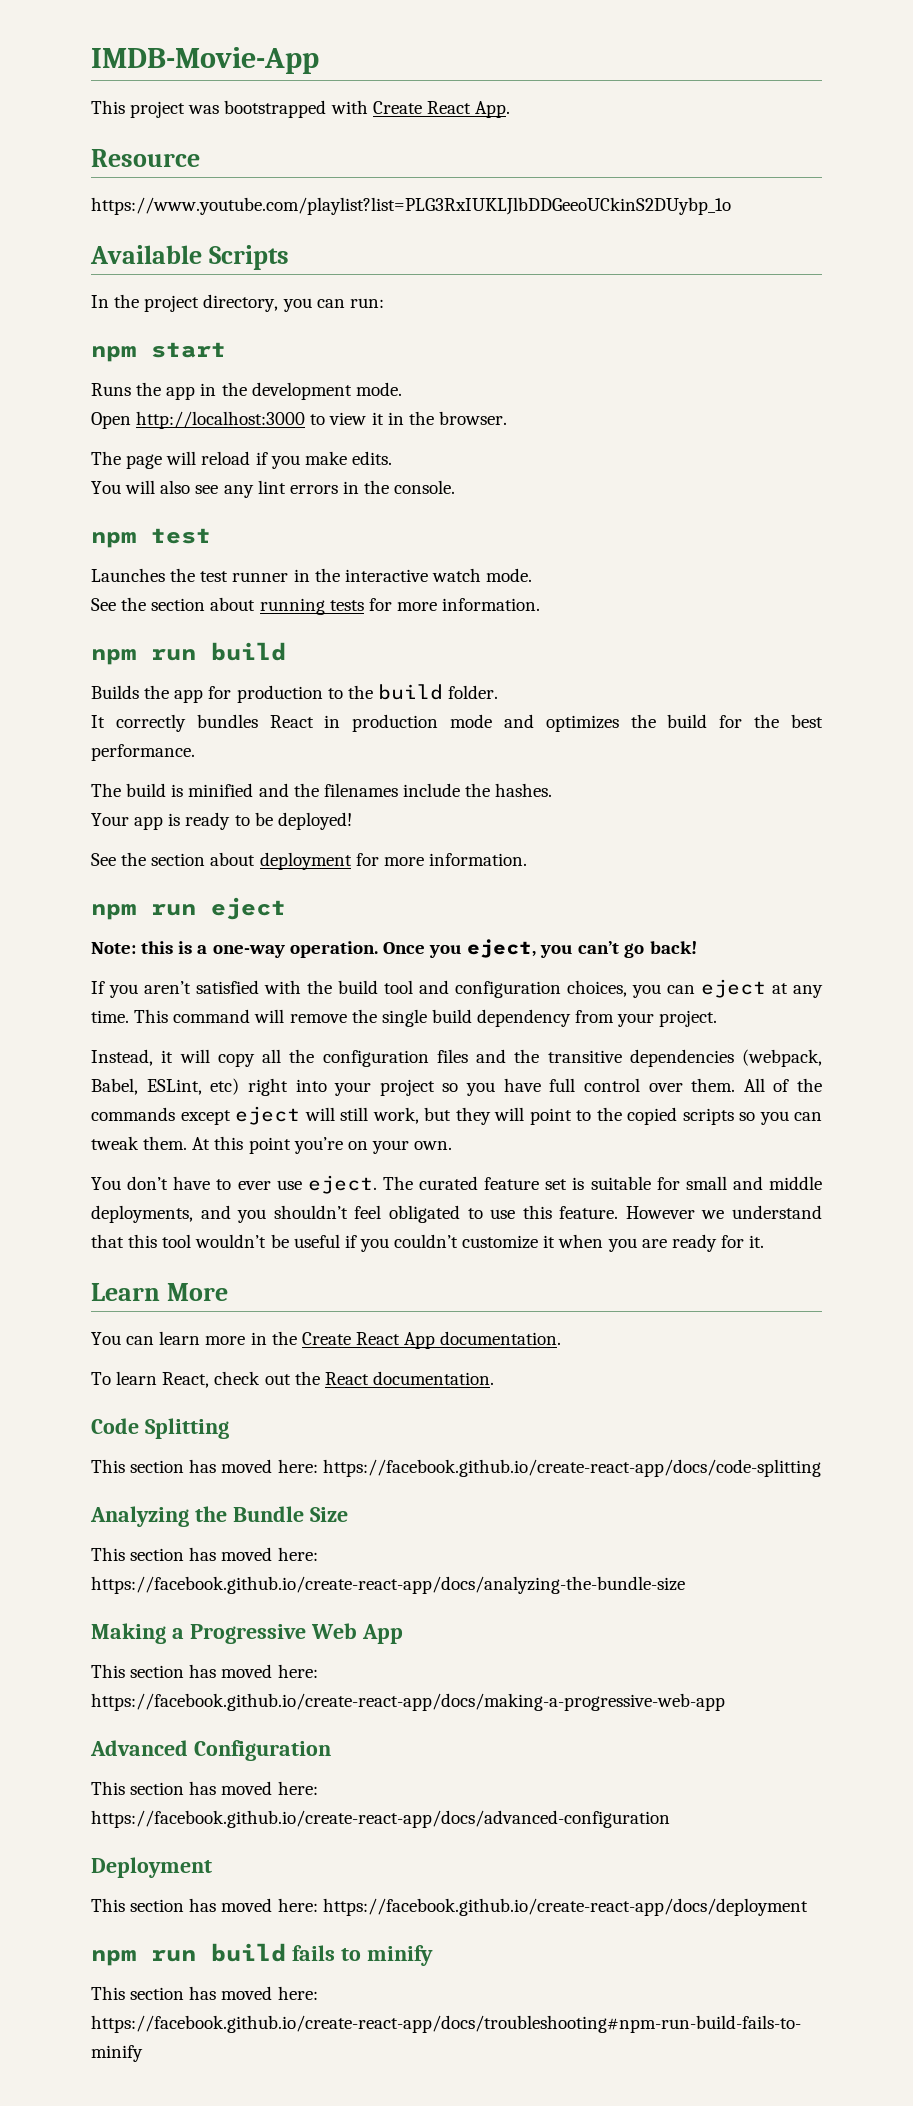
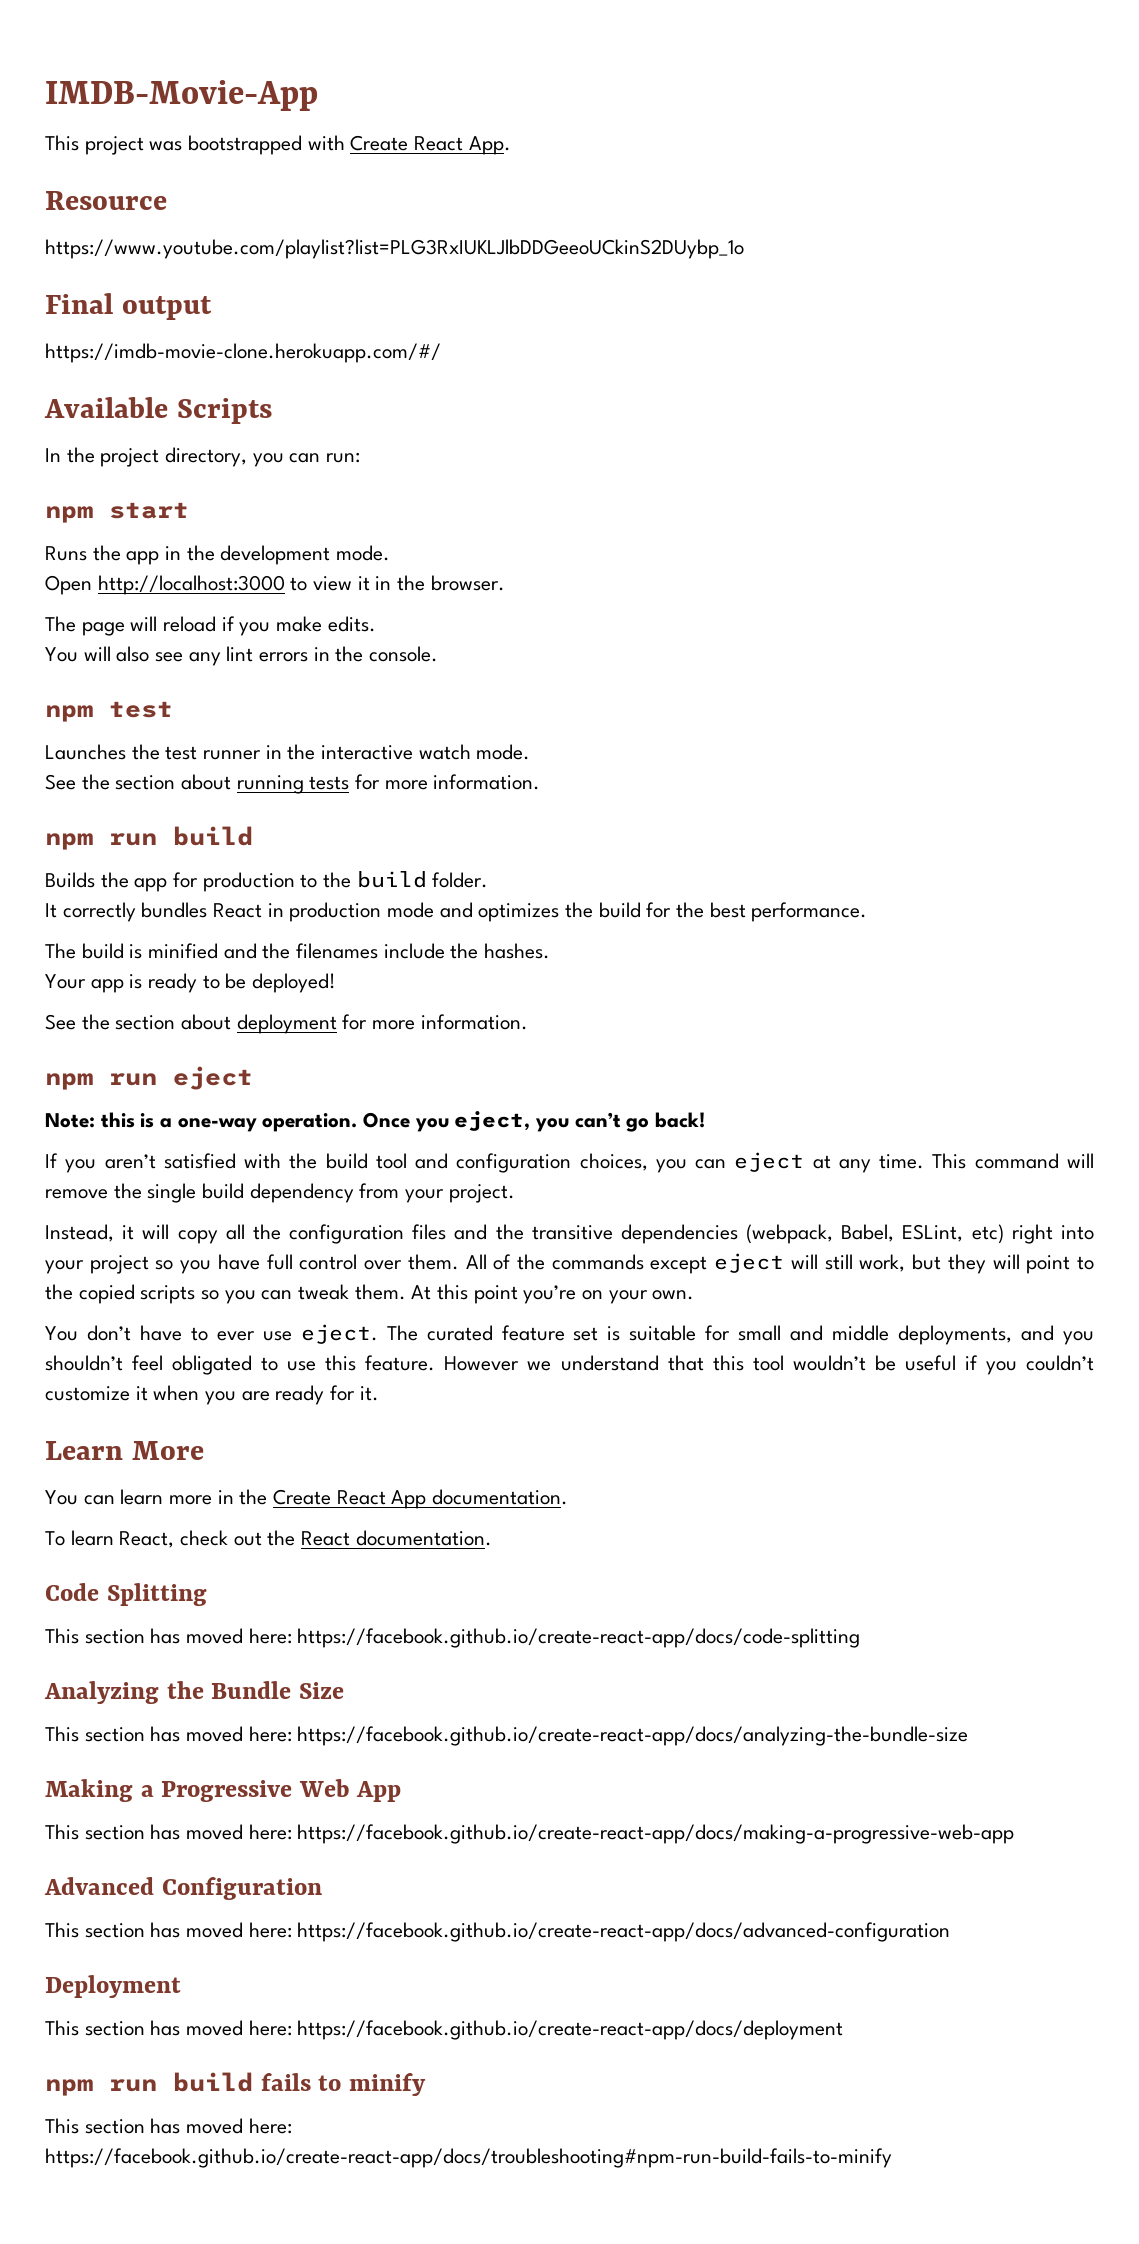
(731, 206) none -> [45,293,212,320] [45,343,441,363] // Final output // https://imdb-movie-clone.herokuapp.com/#/

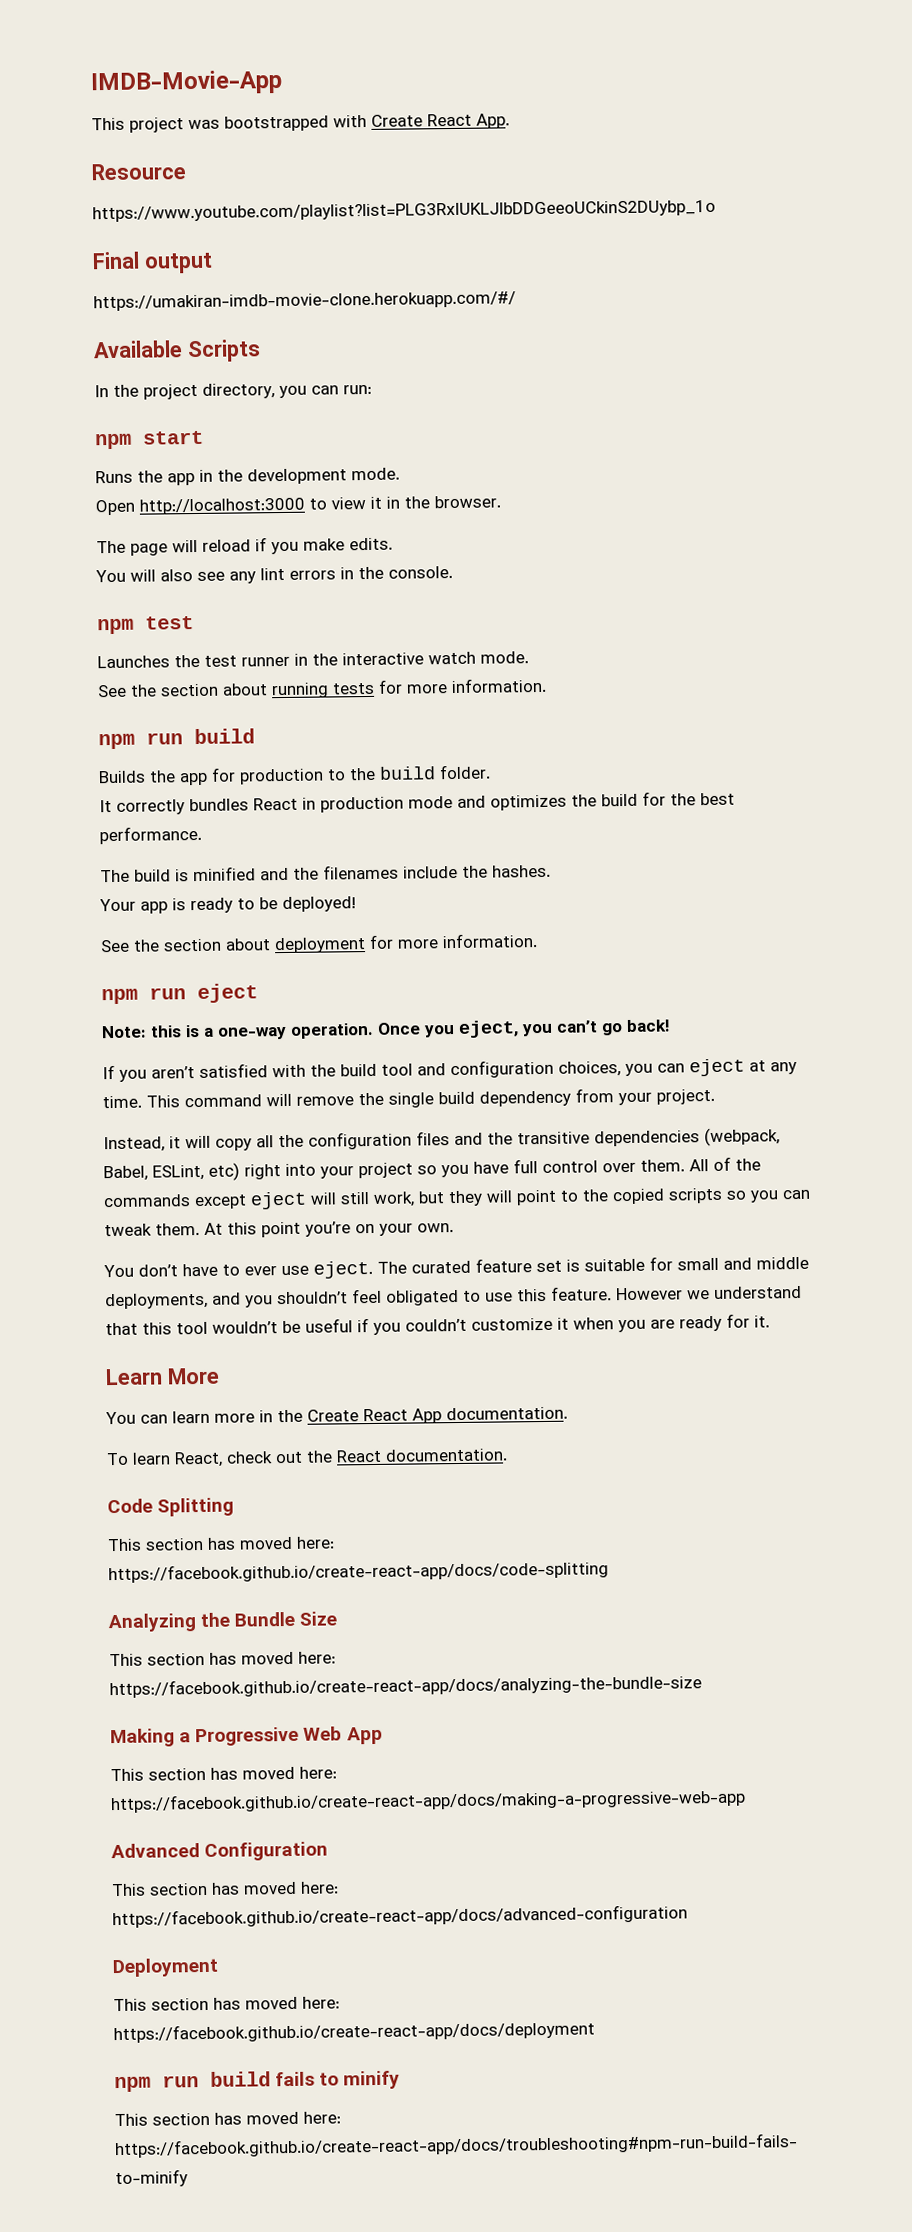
[45,343,441,363] https://imdb-movie-clone.herokuapp.com/#/ -> [93,291,516,312] https://umakiran-imdb-movie-clone.herokuapp.com/#/

